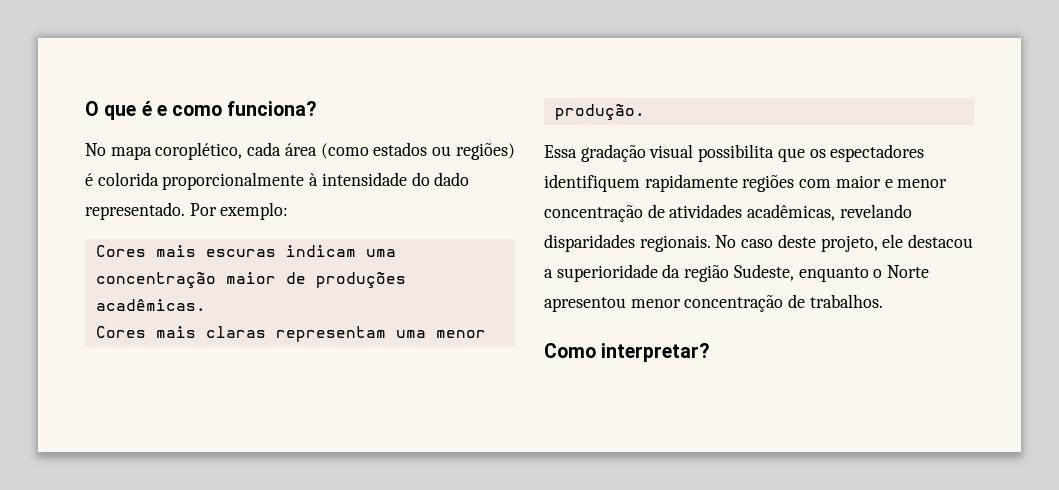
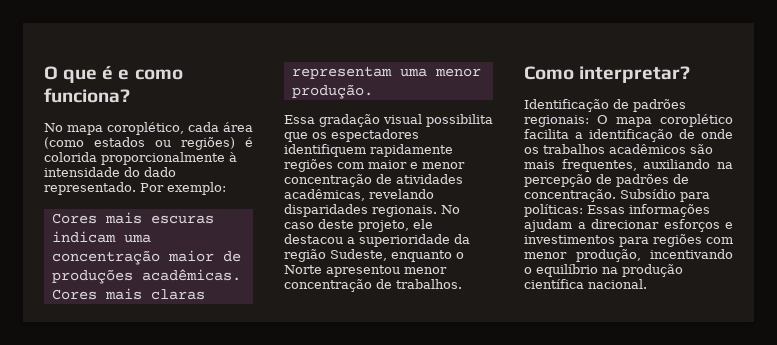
(710, 352) none -> [524,99,686,112] [524,114,733,127] [524,129,733,142] [524,144,713,154] [524,159,733,172] [524,174,689,187] [524,189,710,202] [524,204,710,217] [524,219,733,232] [524,234,733,247] [524,249,733,262] [524,264,683,277] [524,279,647,289] // Identificação de padrões regionais: O mapa coroplético facilita a identificação de onde os trabalhos acadêmicos são mais frequentes, auxiliando na percepção de padrões de concentração. Subsídio para políticas: Essas informações ajudam a direcionar esforços e investimentos para regiões com menor produção, incentivando o equilíbrio na produção científica nacional.

